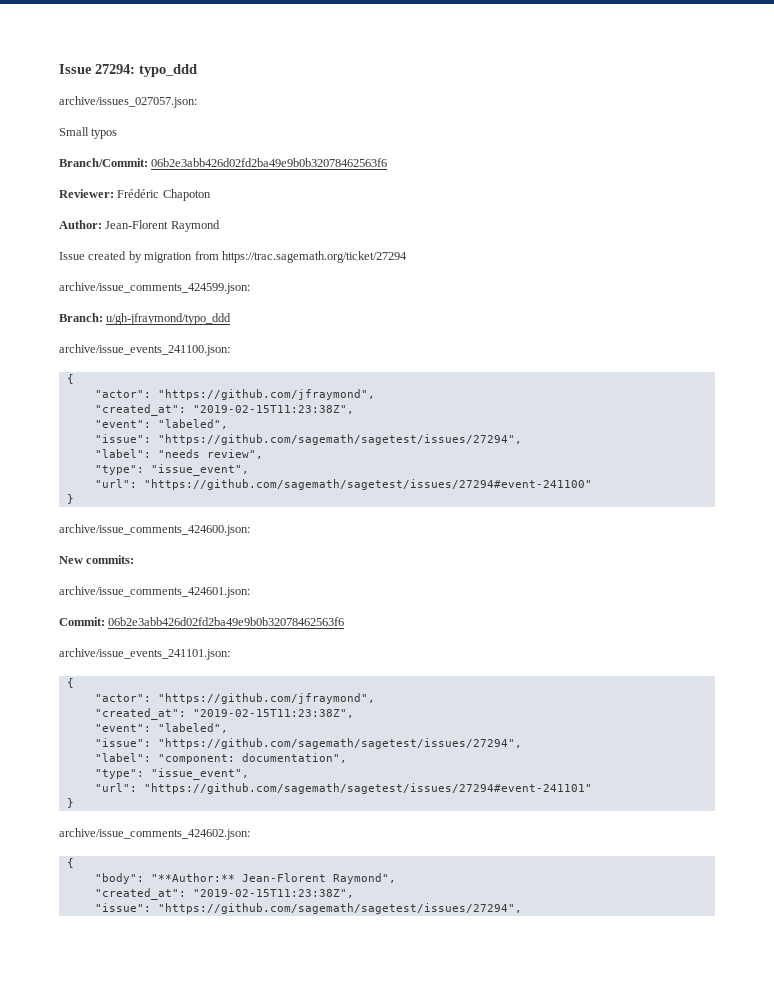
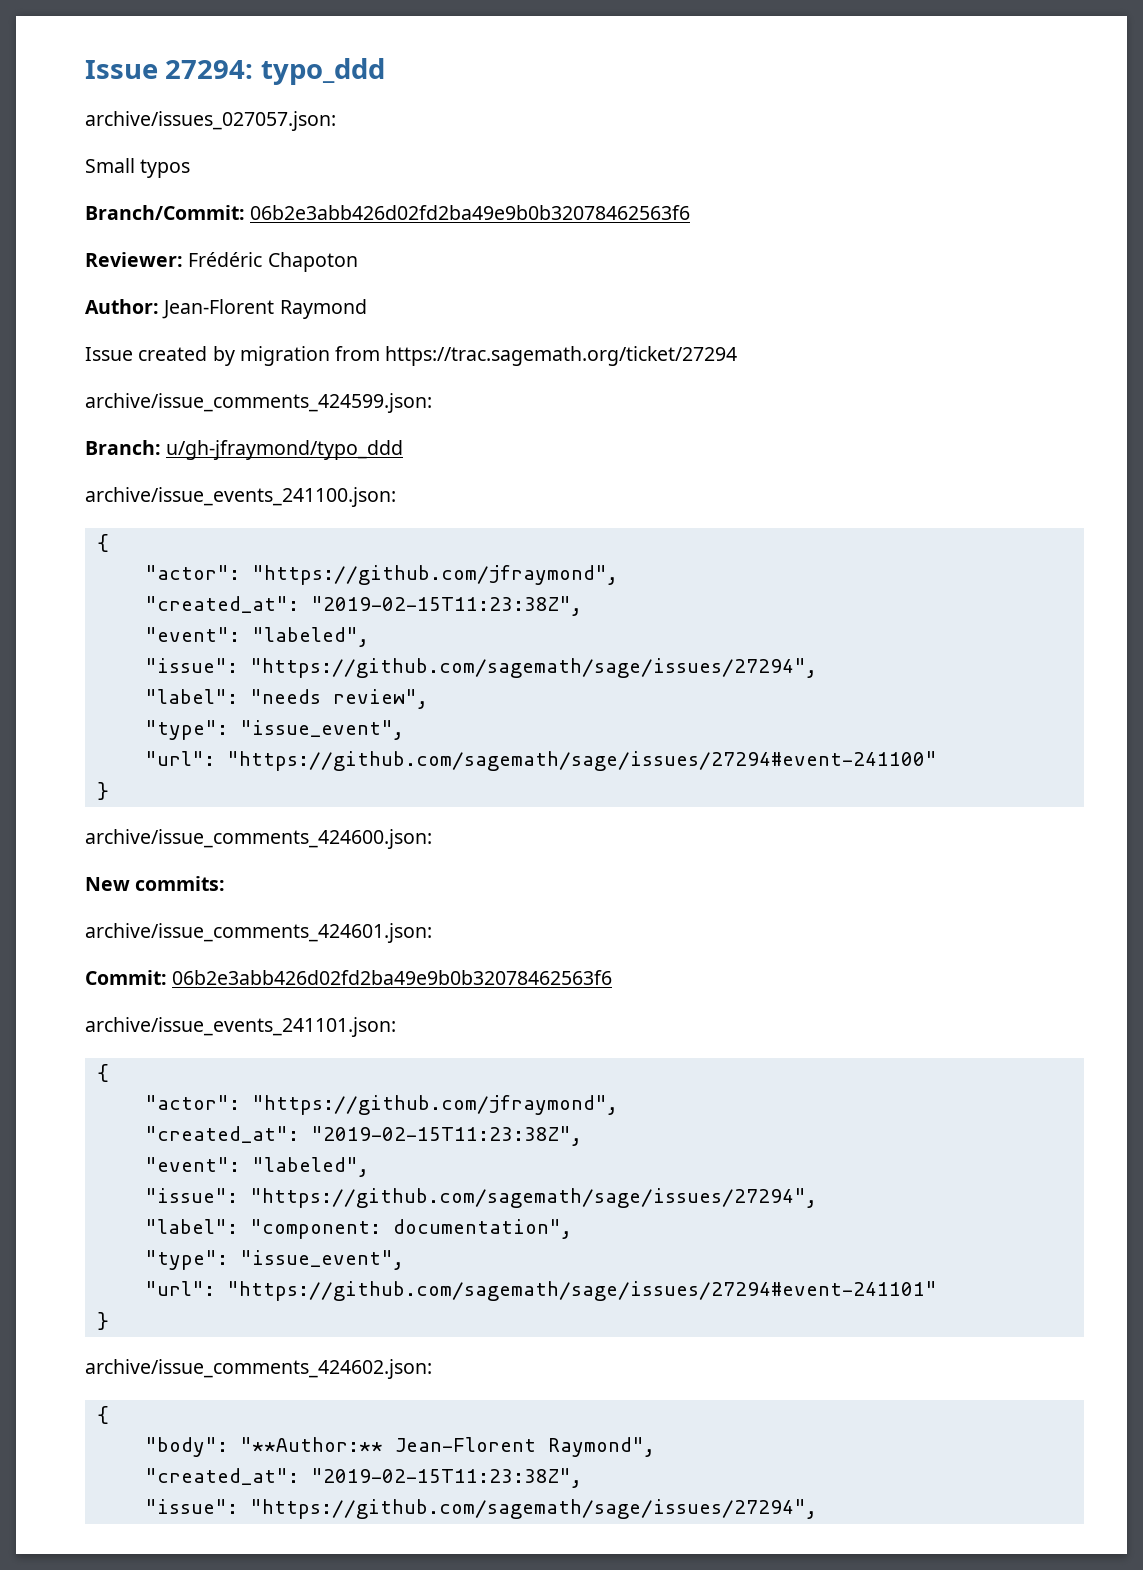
[157,434,522,445] "https://github.com/sagemath/sagetest/issues/27294", -> [249,658,817,678] "https://github.com/sagemath/sage/issues/27294",
[143,479,592,490] "https://github.com/sagemath/sagetest/issues/27294#event-241100" -> [226,751,937,771] "https://github.com/sagemath/sage/issues/27294#event-241100"
[157,738,522,749] "https://github.com/sagemath/sagetest/issues/27294", -> [249,1188,817,1208] "https://github.com/sagemath/sage/issues/27294",
[143,783,592,794] "https://github.com/sagemath/sagetest/issues/27294#event-241101" -> [226,1281,937,1301] "https://github.com/sagemath/sage/issues/27294#event-241101"
[157,903,522,914] "https://github.com/sagemath/sagetest/issues/27294", -> [249,1499,817,1519] "https://github.com/sagemath/sage/issues/27294",

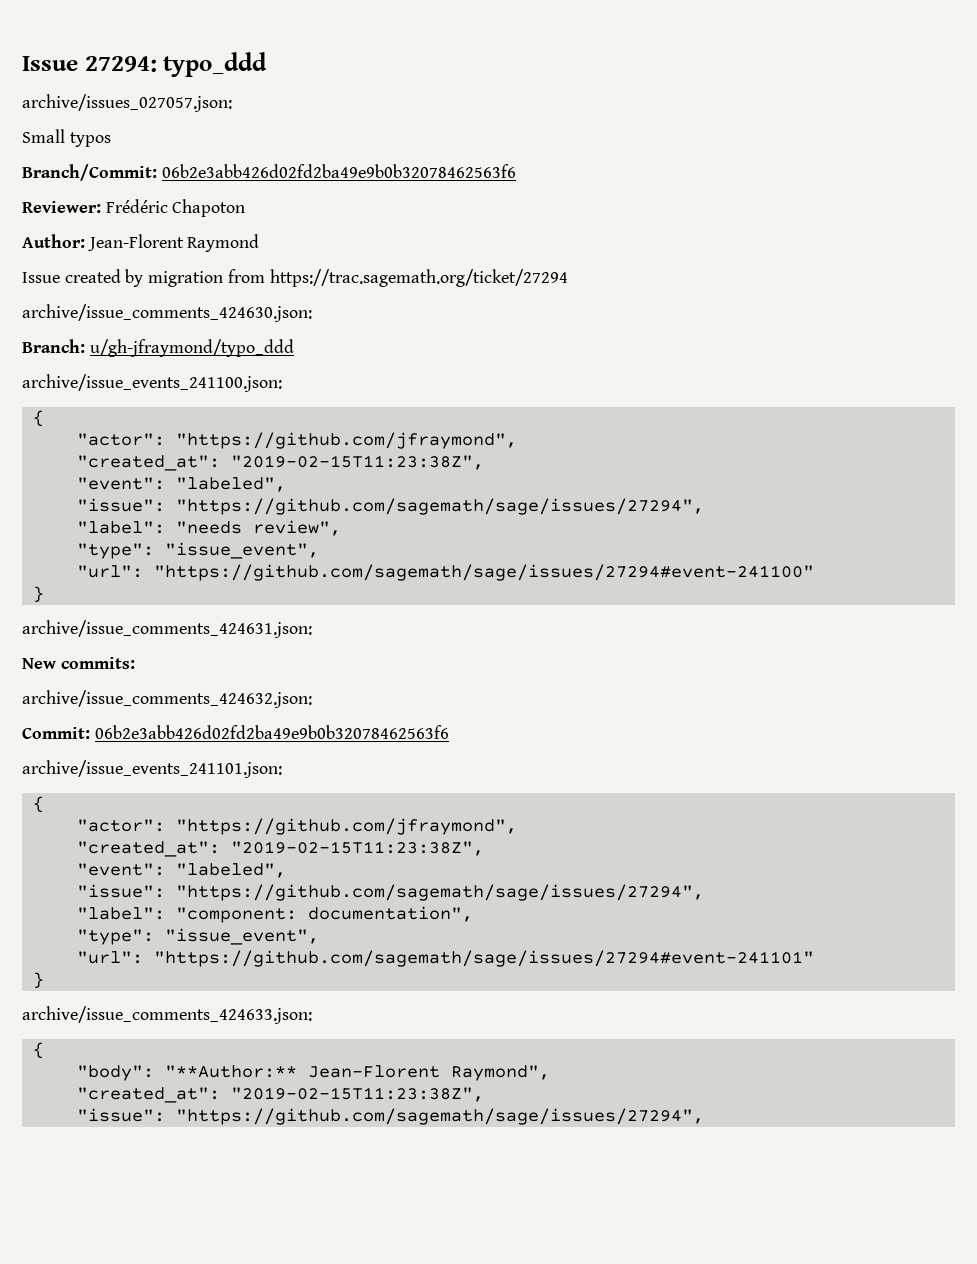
[85,393,432,413] archive/issue_comments_424599.json: -> [22,304,312,322] archive/issue_comments_424630.json:
[85,829,432,849] archive/issue_comments_424600.json: -> [22,620,312,638] archive/issue_comments_424631.json:
[85,923,432,943] archive/issue_comments_424601.json: -> [22,690,312,708] archive/issue_comments_424632.json:
[85,1359,432,1379] archive/issue_comments_424602.json: -> [22,1006,312,1024] archive/issue_comments_424633.json:

